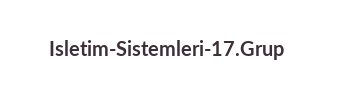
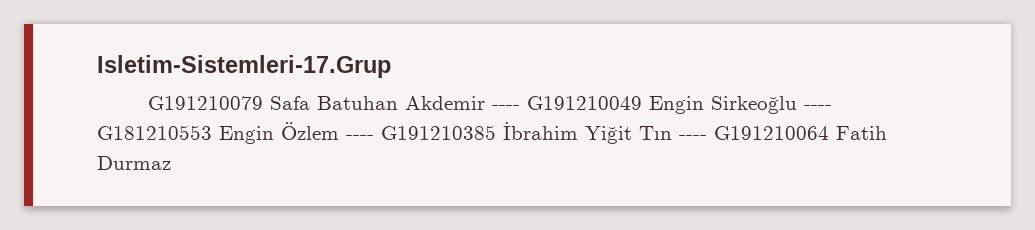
(284, 50) none -> [148,96,833,114] [97,122,887,144] [97,156,171,170] // G191210079 Safa Batuhan Akdemir ---- G191210049 Engin Sirkeoğlu ---- G181210553 Engin Özlem ---- G191210385 İbrahim Yiğit Tın ---- G191210064 Fatih Durmaz

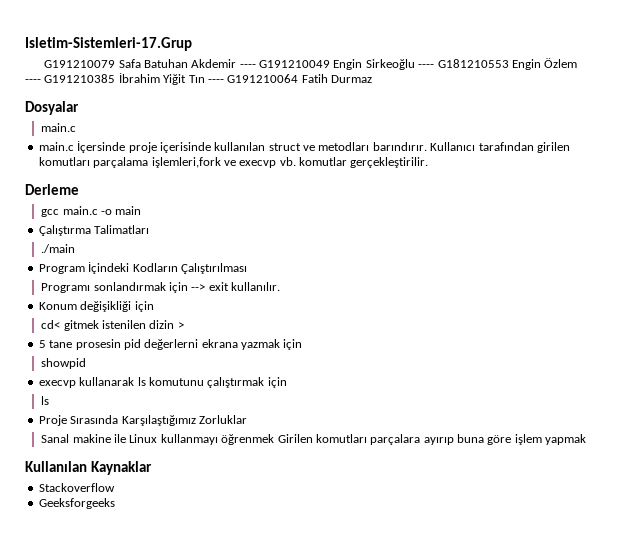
(171, 163) none -> [25,101,79,115] [41,123,77,132] [38,141,570,153] [38,157,429,168] [25,184,79,195] [41,206,142,217] [38,225,150,236] [41,244,76,253] [38,262,247,274] [41,282,281,293] [38,301,154,312] [41,320,184,331] [38,339,303,350] [41,358,87,369] [38,377,287,388] [41,396,50,405] [38,415,247,426] [41,434,587,445] [25,461,152,475] [38,483,115,492] [38,498,115,509] // Dosyalar // main.c // main.c İçersinde proje içerisinde kullanılan struct ve metodları barındırır. Kullanıcı tarafından girilen komutları parçalama işlemleri,fork ve execvp vb. komutlar gerçekleştirilir. // Derleme // gcc main.c -o main // Çalıştırma Talimatları // ./main // Program İçindeki Kodların Çalıştırılması // Programı sonlandırmak için --> exit kullanılır. // Konum değişikliği için // cd< gitmek istenilen dizin > // 5 tane prosesin pid değerlerni ekrana yazmak için // showpid // execvp kullanarak ls komutunu çalıştırmak için // ls // Proje Sırasında Karşılaştığımız Zorluklar // Sanal makine ile Linux kullanmayı öğrenmek Girilen komutları parçalara ayırıp buna göre işlem yapmak // Kullanılan Kaynaklar // Stackoverflow // Geeksforgeeks

